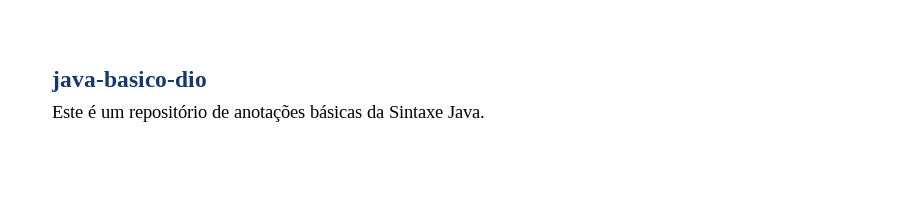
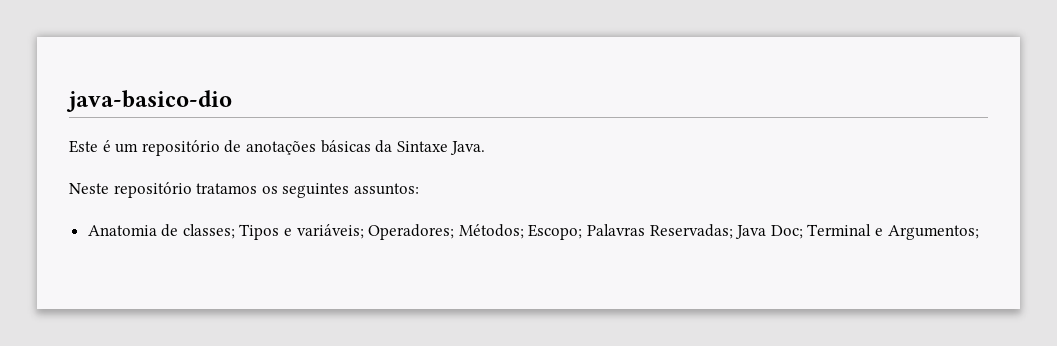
(485, 112) none -> [69,182,419,198] [87,224,979,240] // Neste repositório tratamos os seguintes assuntos: // Anatomia de classes; Tipos e variáveis; Operadores; Métodos; Escopo; Palavras Reservadas; Java Doc; Terminal e Argumentos;

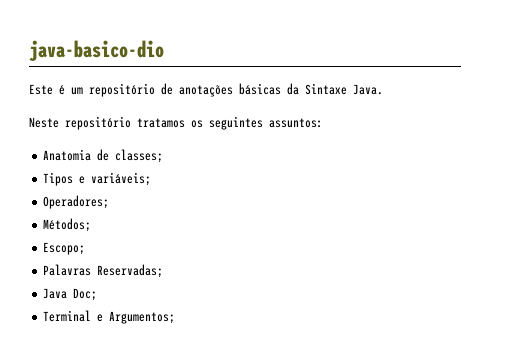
(235, 231) none -> (164, 156) //
(364, 231) none -> (152, 179) //
(455, 232) none -> (110, 202) //
(524, 231) none -> (92, 225) //
(583, 232) none -> (86, 248) //
(733, 231) none -> (164, 271) //
(803, 232) none -> (98, 294) //

